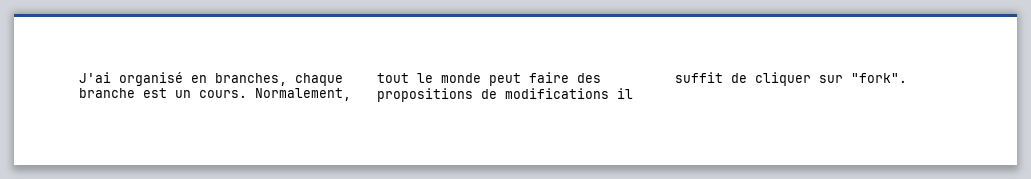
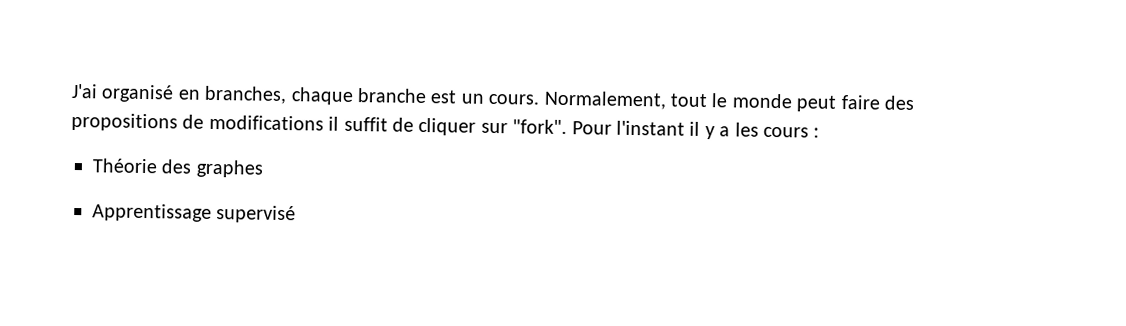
(907, 78) none -> [571,120,820,140] [92,158,264,178] [92,203,297,224] Pour l'instant il y a les cours : // Théorie des graphes // Apprentissage supervisé

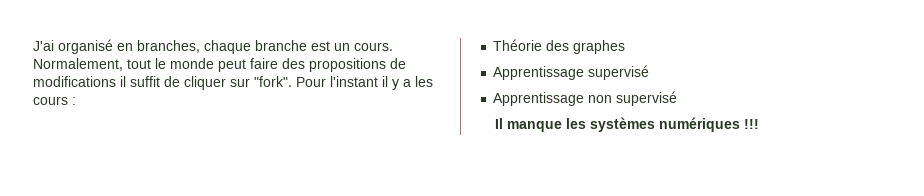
(297, 214) none -> [493,91,678,106] [494,117,759,132] // Apprentissage non supervisé // Il manque les systèmes numériques !!!

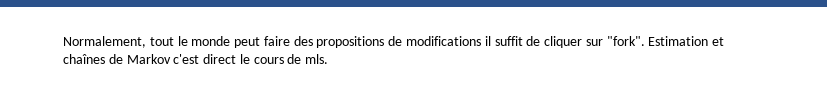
[33,39,393,54] J'ai organisé en branches, chaque branche est un cours. -> (63, 42) none
[296,76,433,90] [33,96,76,105] [493,39,626,54] [493,65,650,80] [493,91,678,106] [494,117,759,132] Pour l'instant il y a les cours : // Théorie des graphes // Apprentissage supervisé // Apprentissage non supervisé // Il manque les systèmes numériques !!! -> [648,36,725,46] [63,54,329,64] Estimation et chaînes de Markov c'est direct le cours de mls.

